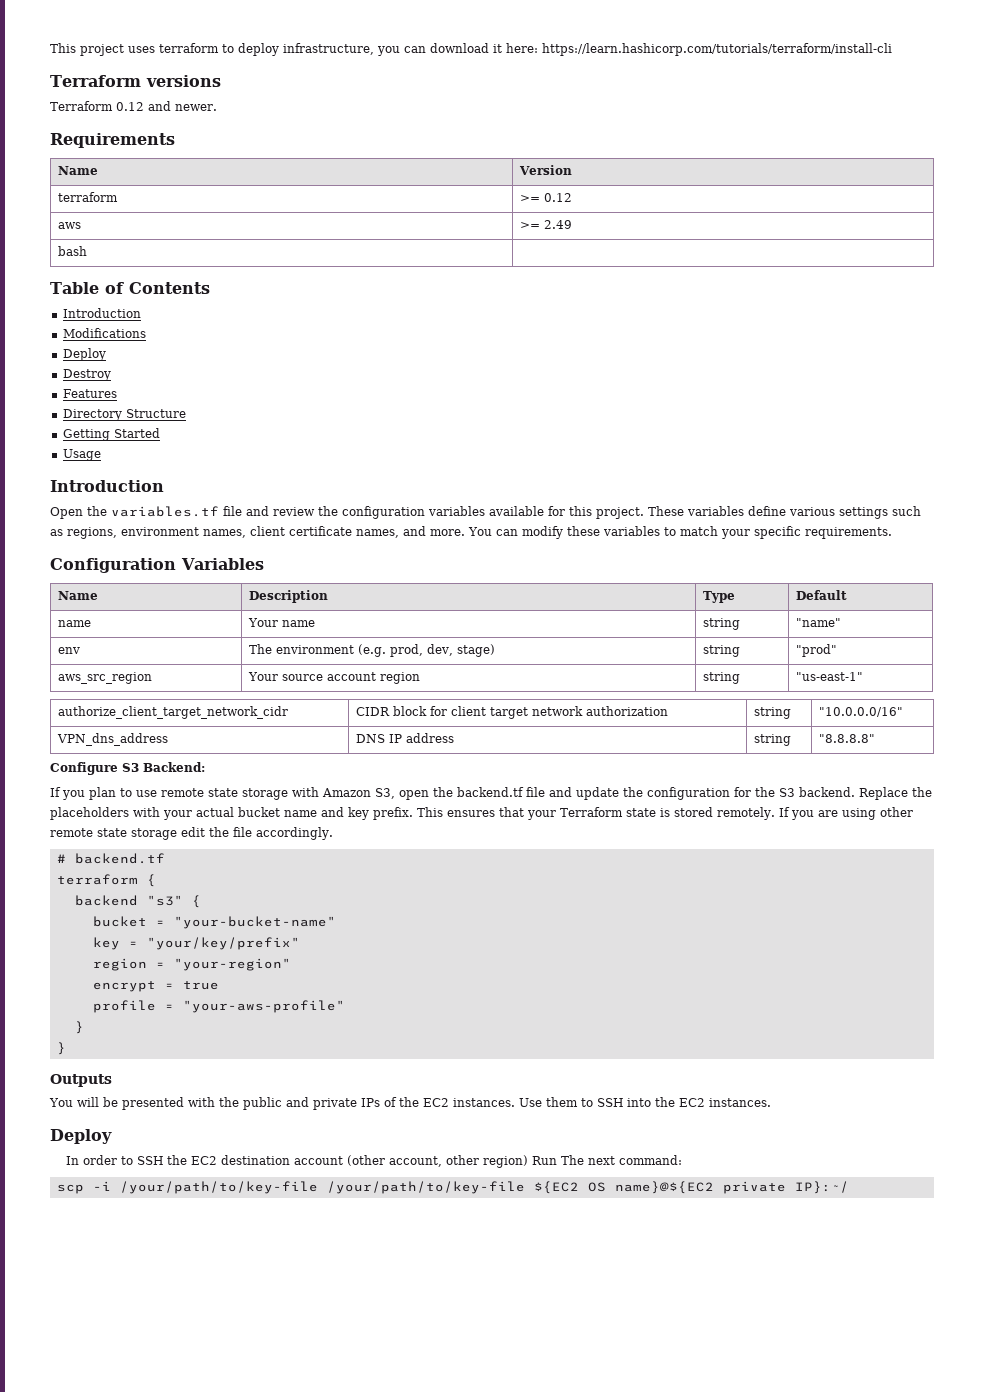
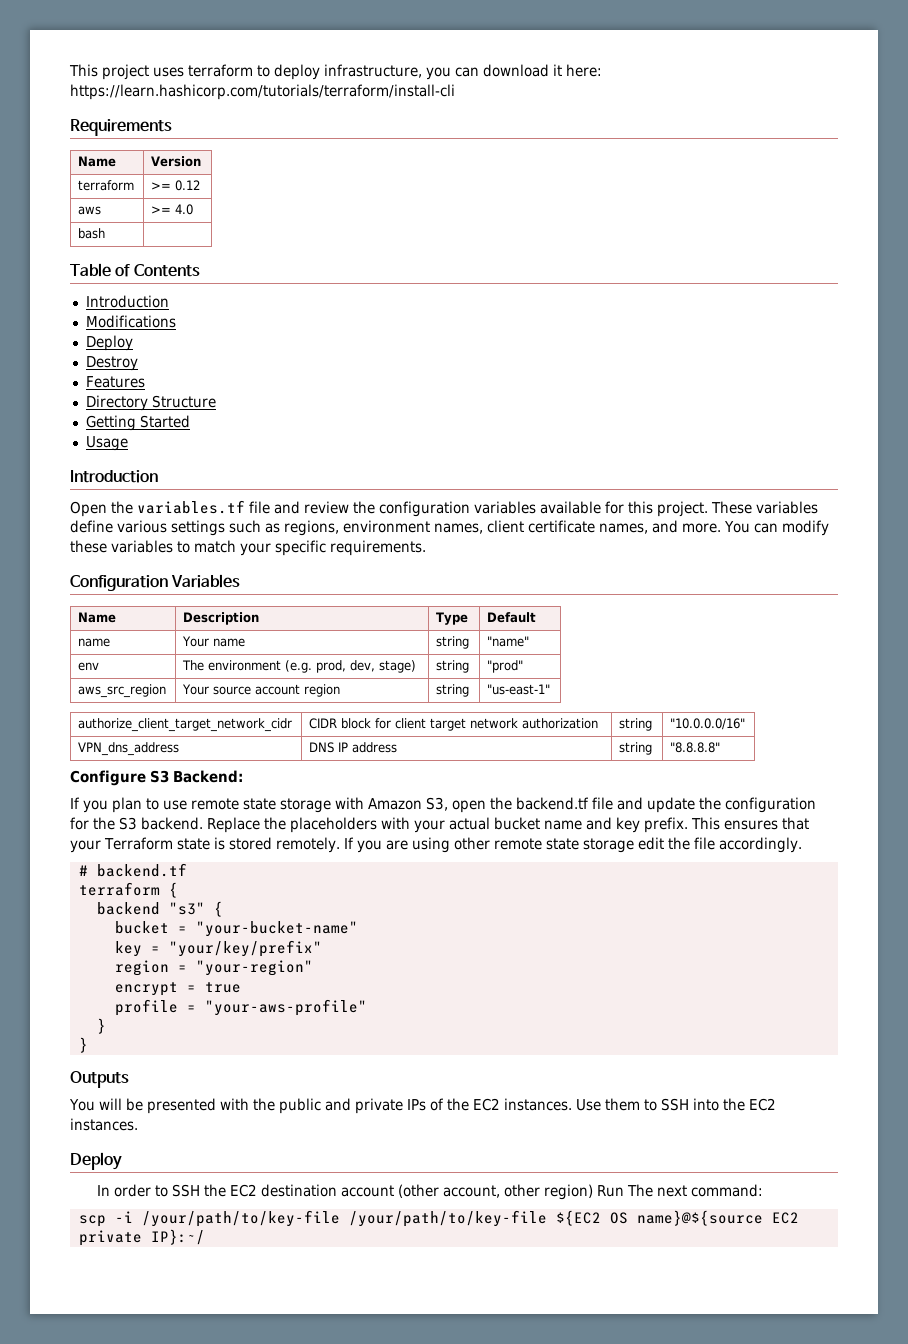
[50,75,221,87] [50,101,217,111] // Terraform versions // Terraform 0.12 and newer. -> (455, 92) none
[543,220,572,229] 2.49 -> [175,204,194,215] 4.0
[614,1181,714,1194] name}@${EC2 -> [636,1210,799,1226] name}@${source EC2

